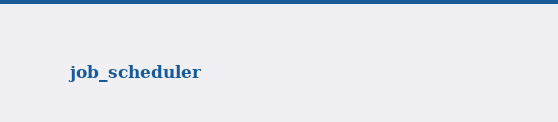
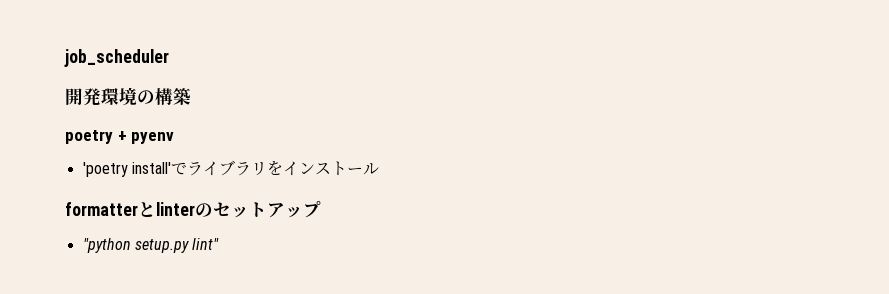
(202, 73) none -> [65,87,191,106] [65,130,175,144] [82,160,379,177] [65,201,321,218] [82,238,220,253] // 開発環境の構築 // poetry + pyenv // 'poetry install'でライブラリをインストール // formatterとlinterのセットアップ // "python setup.py lint"

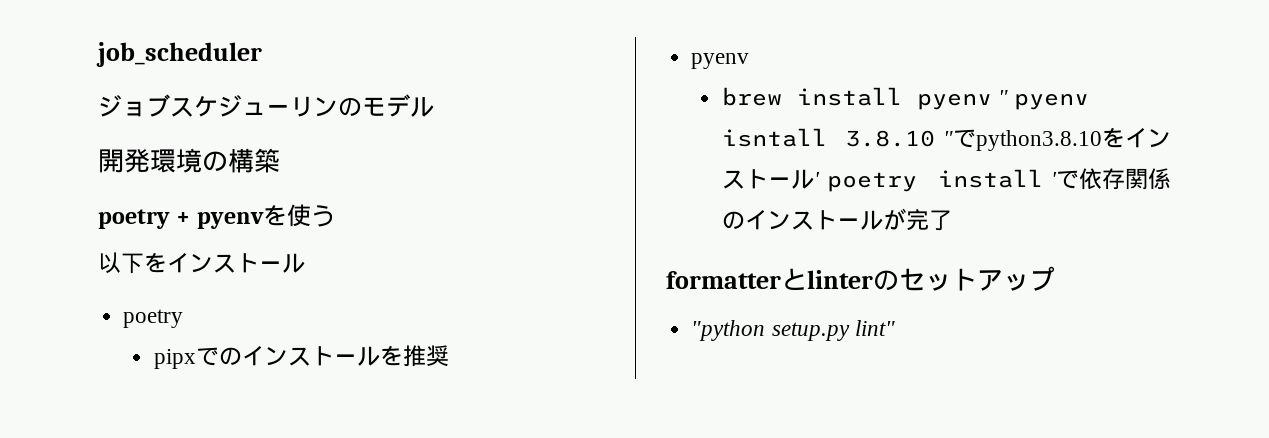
(169, 58) none -> [98,94,434,117] // ジョブスケジューリンのモデル
[82,160,379,177] // 'poetry install'でライブラリをインストール -> [262,204,335,227] [98,252,305,274] [123,309,184,328] [153,345,449,369] [691,53,750,69] [721,87,1089,110] [721,127,1171,151] [721,168,1171,192] [721,208,952,231] を使う // 以下をインストール // poetry // pipxでのインストールを推奨 // pyenv // brew install pyenv " pyenv isntall 3.8.10 "でpython3.8.10をインストール' poetry install 'で依存関係のインストールが完了

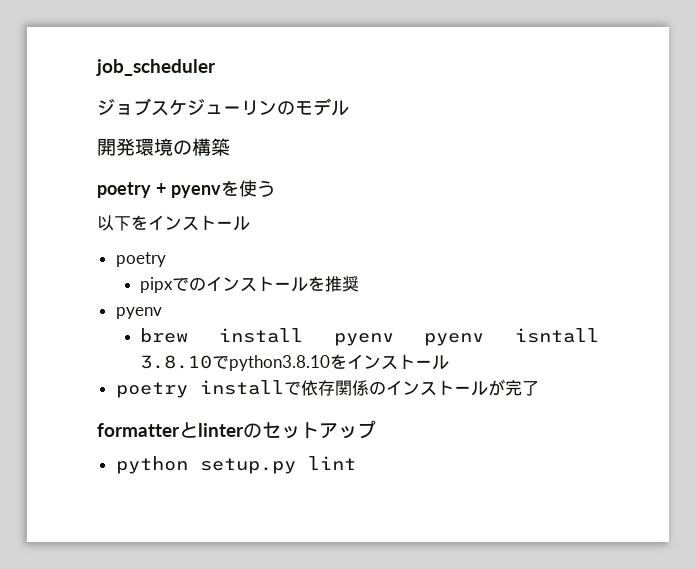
[997,90,1008,105] " -> (394, 339) none
[943,131,953,146] " -> (213, 362) none
[813,172,820,187] ' -> (450, 362) //
[1051,172,1057,187] ' -> (284, 387) none
[691,320,895,341] "python setup.py lint" -> [115,456,356,474] python setup.py lint

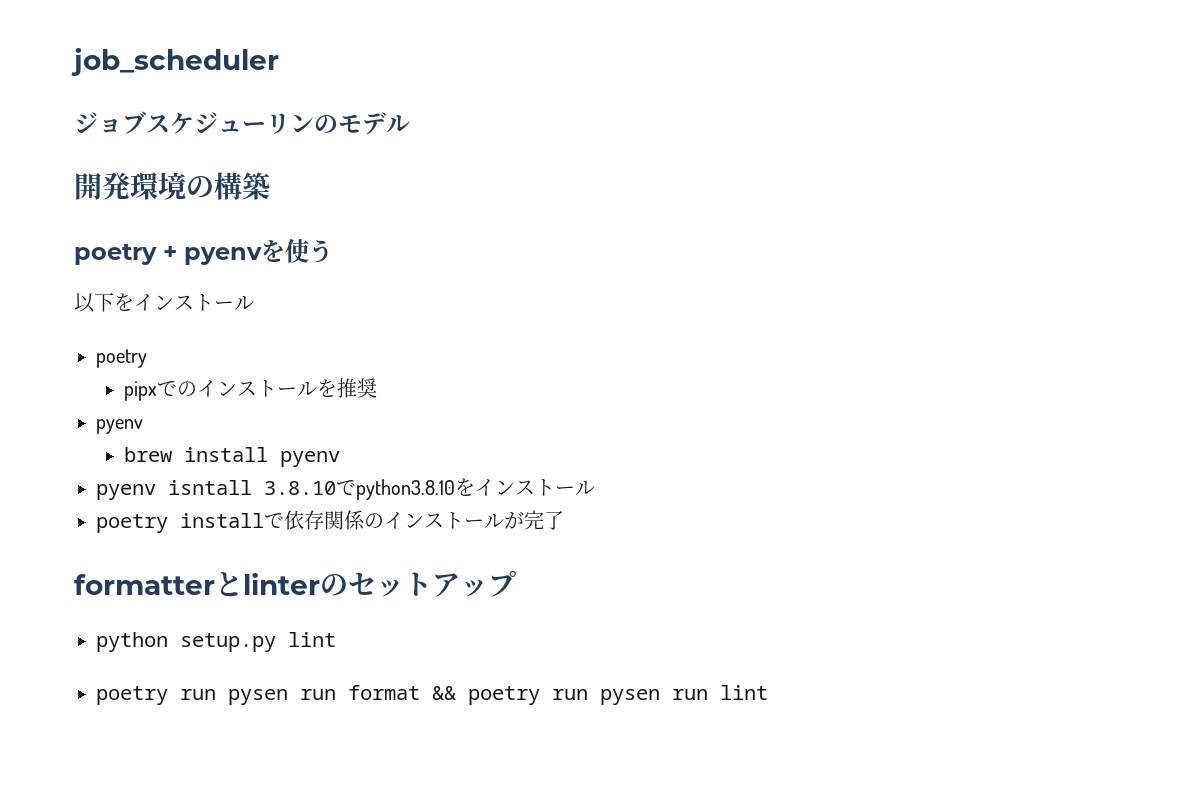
(394, 339) none -> (341, 459) //
(356, 463) none -> [96,685,768,705] // poetry run pysen run format && poetry run pysen run lint

